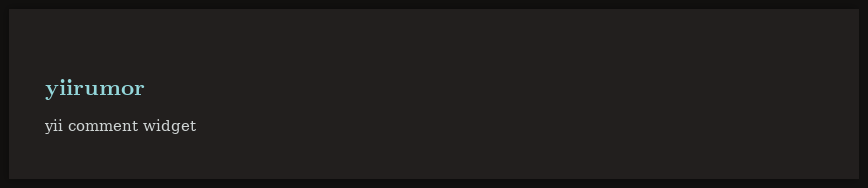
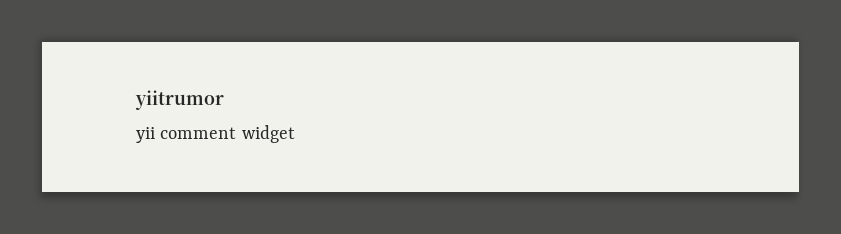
[45,79,145,100] yiirumor -> [135,90,224,110] yiitrumor

